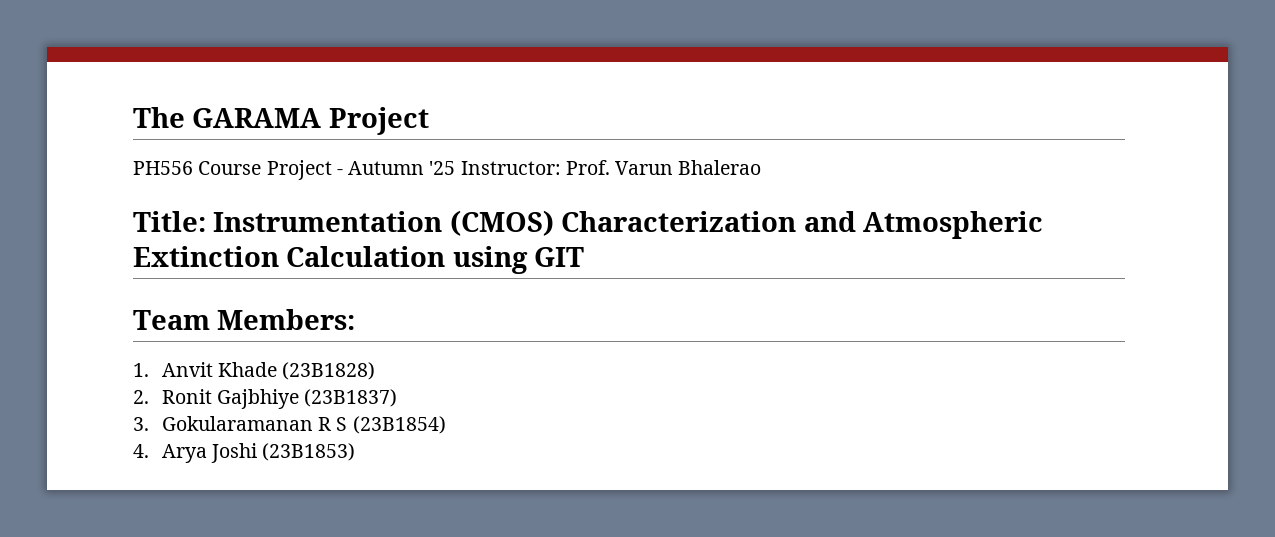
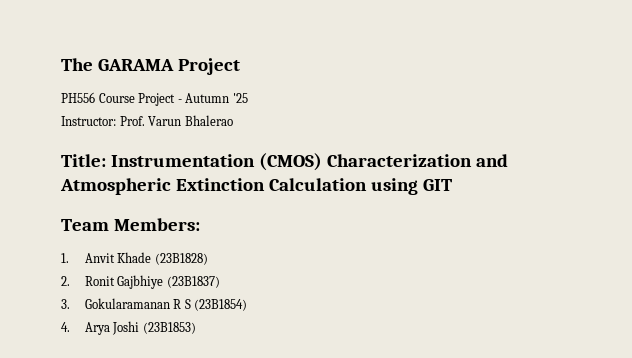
(456, 168) none -> (248, 98) //

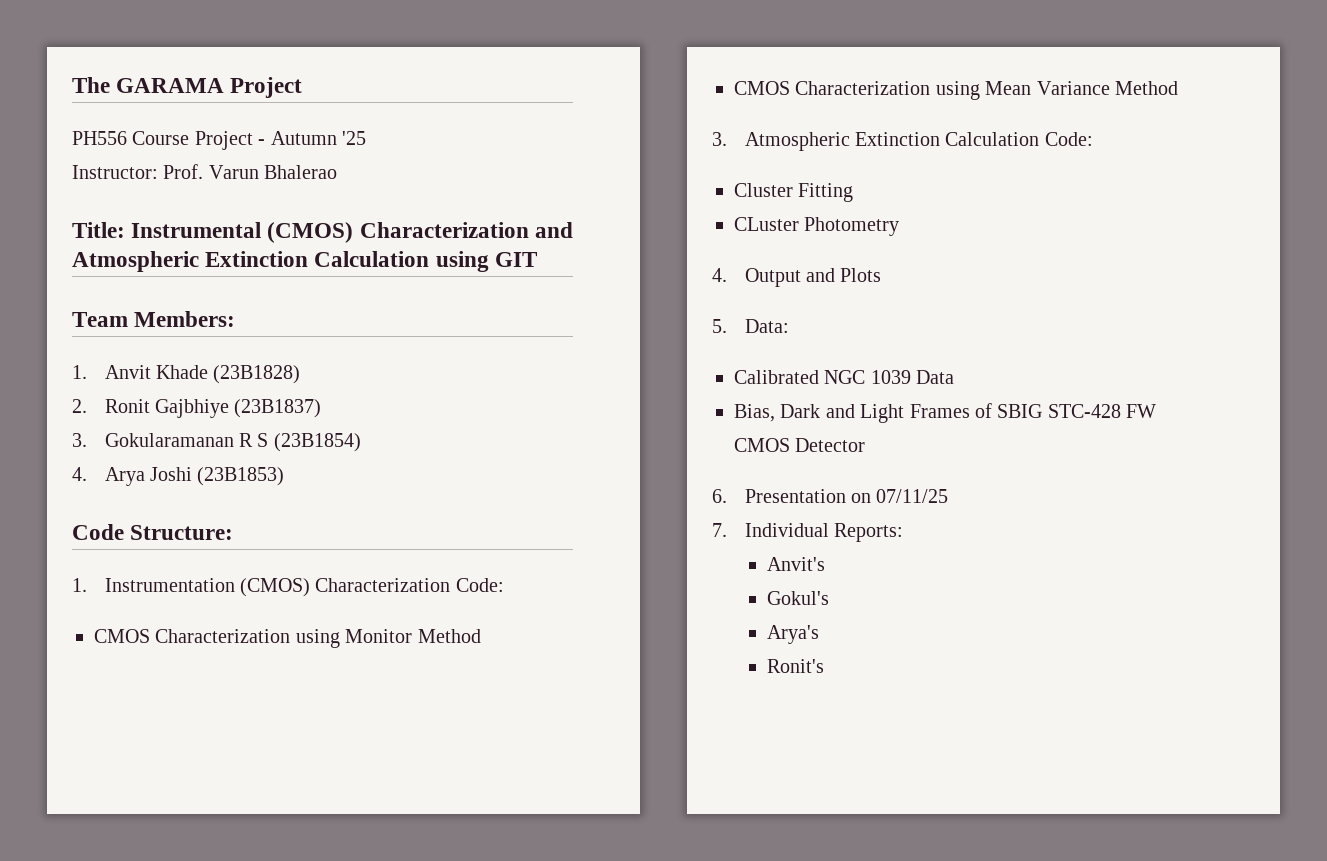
[110,154,255,167] Instrumentation -> [131,222,262,238] Instrumental
(196, 328) none -> [72,524,234,540] [72,578,504,597] [94,629,481,648] [734,81,1178,100] [712,132,1093,151] [734,183,854,202] [734,217,900,236] [712,268,882,287] [712,319,789,333] [734,370,955,384] [734,403,1157,423] [734,438,866,452] [712,489,949,503] [712,523,904,542] [766,557,825,571] [766,591,829,605] [766,625,819,644] [766,659,824,673] // Code Structure: // 1. Instrumentation (CMOS) Characterization Code: // CMOS Characterization using Monitor Method // CMOS Characterization using Mean Variance Method // 3. Atmospheric Extinction Calculation Code: // Cluster Fitting // CLuster Photometry // 4. Output and Plots // 5. Data: // Calibrated NGC 1039 Data // Bias, Dark and Light Frames of SBIG STC-428 FW CMOS Detector // 6. Presentation on 07/11/25 // 7. Individual Reports: // Anvit's // Gokul's // Arya's // Ronit's

